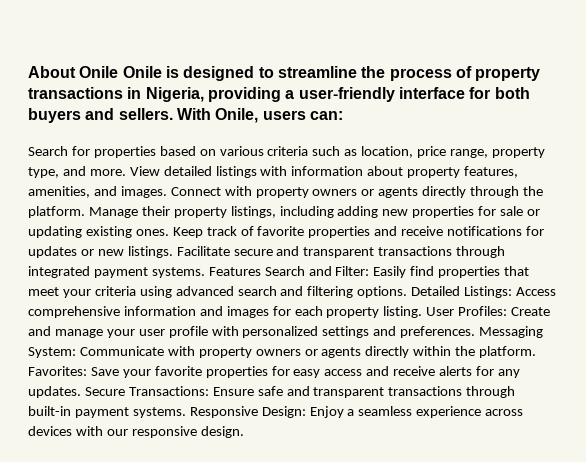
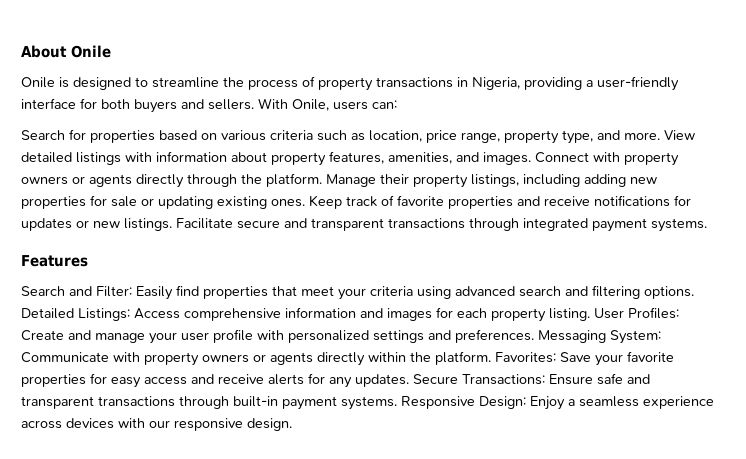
(119, 72) none -> (111, 51) //
(205, 272) none -> (707, 225) //
(261, 271) none -> (88, 261) //

